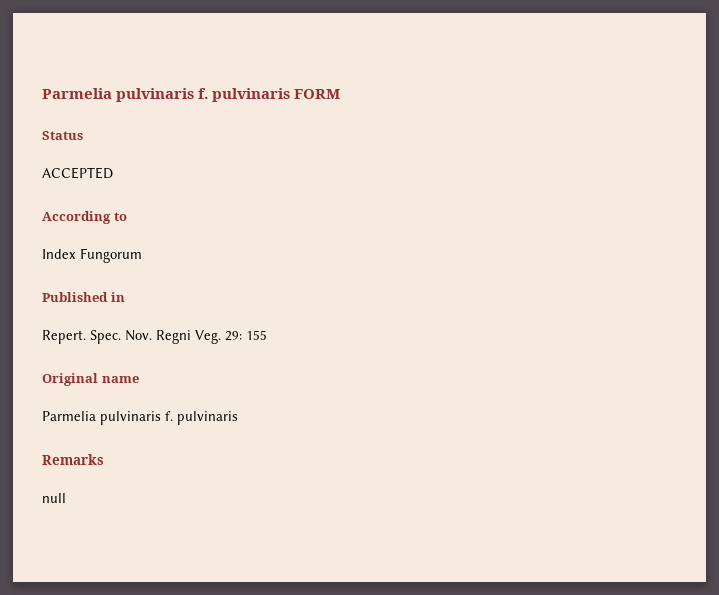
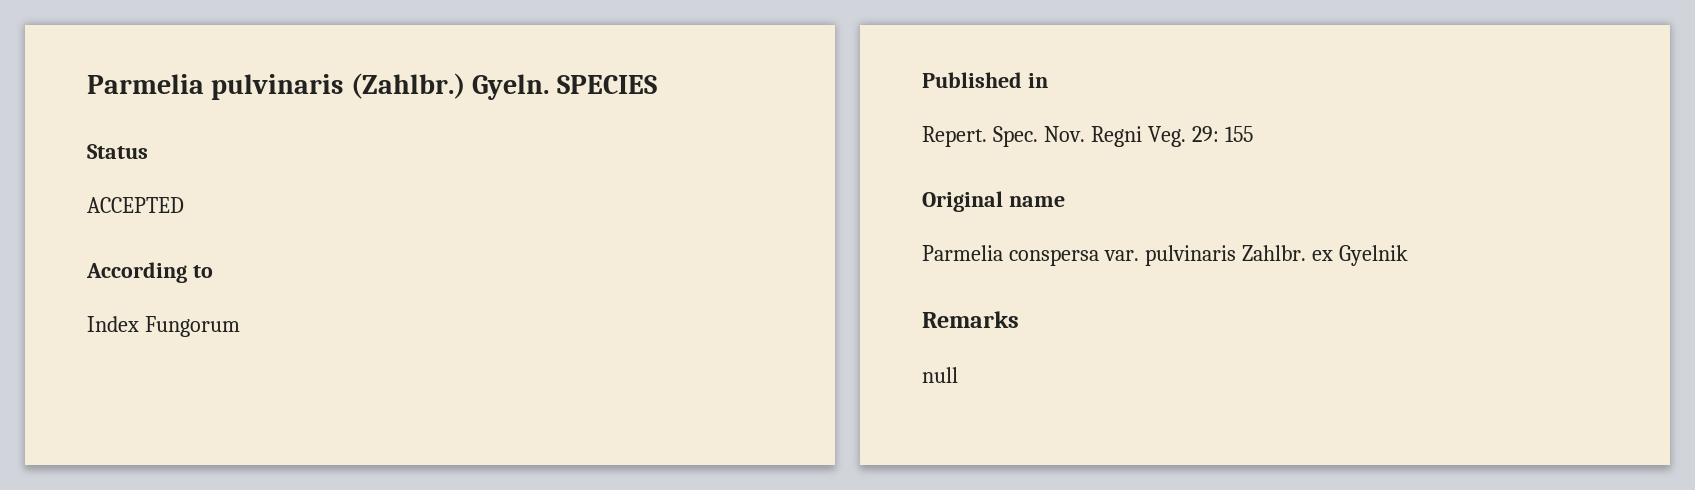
[42,88,341,102] Parmelia pulvinaris f. pulvinaris FORM -> [87,73,657,100] Parmelia pulvinaris (Zahlbr.) Gyeln. SPECIES
[100,411,238,425] pulvinaris f. pulvinaris -> [1008,245,1408,266] conspersa var. pulvinaris Zahlbr. ex Gyelnik

